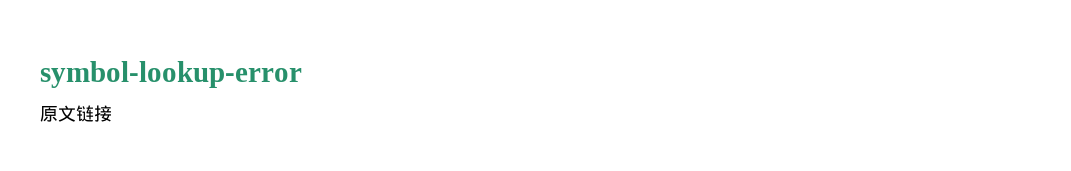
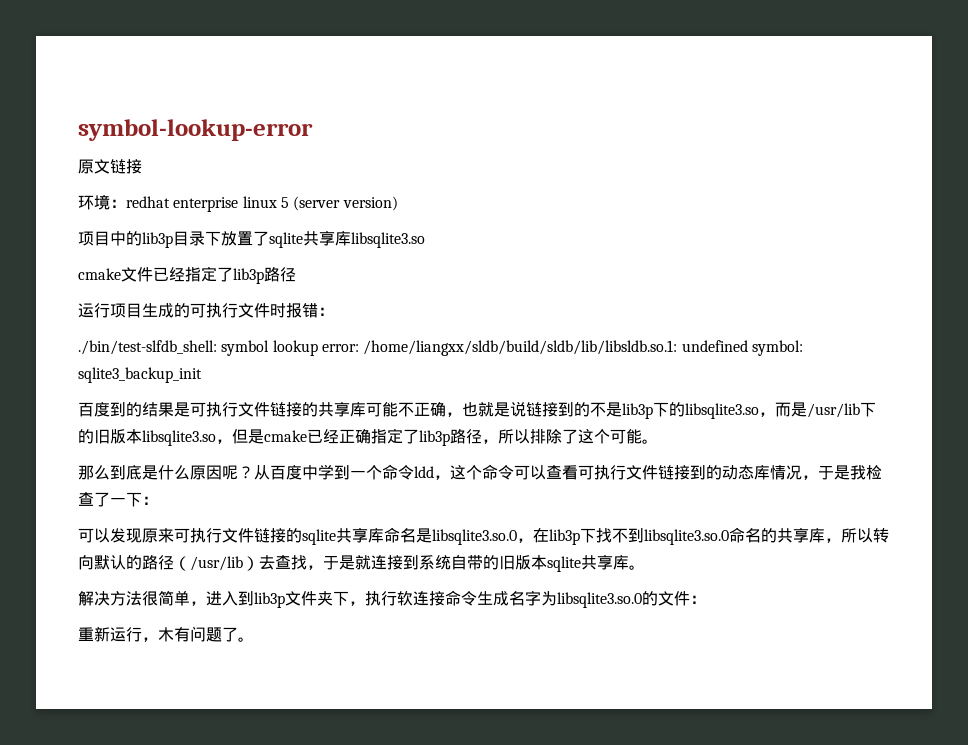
(112, 113) none -> [78,194,398,212] [78,231,425,248] [78,266,296,284] [78,303,334,318] [78,340,803,356] [78,367,202,383] [78,401,876,419] [78,428,658,446] [78,464,882,480] [78,492,158,507] [78,527,889,545] [78,555,645,572] [78,590,706,608] [78,626,254,642] // 环境：redhat enterprise linux 5 (server version) // 项目中的lib3p目录下放置了sqlite共享库libsqlite3.so // cmake文件已经指定了lib3p路径 // 运行项目生成的可执行文件时报错： // ./bin/test-slfdb_shell: symbol lookup error: /home/liangxx/sldb/build/sldb/lib/libsldb.so.1: undefined symbol: sqlite3_backup_init // 百度到的结果是可执行文件链接的共享库可能不正确，也就是说链接到的不是lib3p下的libsqlite3.so，而是/usr/lib下的旧版本libsqlite3.so，但是cmake已经正确指定了lib3p路径，所以排除了这个可能。 // 那么到底是什么原因呢？从百度中学到一个命令ldd，这个命令可以查看可执行文件链接到的动态库情况，于是我检查了一下： // 可以发现原来可执行文件链接的sqlite共享库命名是libsqlite3.so.0，在lib3p下找不到libsqlite3.so.0命名的共享库，所以转向默认的路径（/usr/lib）去查找，于是就连接到系统自带的旧版本sqlite共享库。 // 解决方法很简单，进入到lib3p文件夹下，执行软连接命令生成名字为libsqlite3.so.0的文件： // 重新运行，木有问题了。

